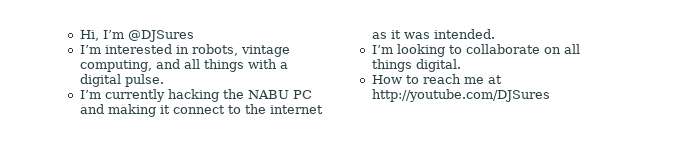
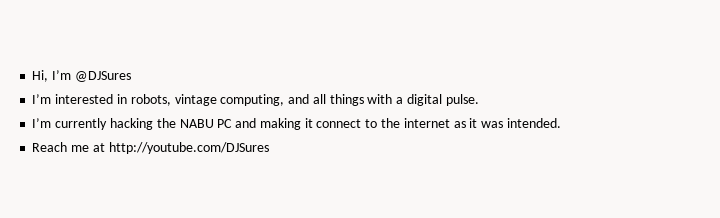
[371,44,580,57] [371,59,461,72] [371,74,461,84] I’m looking to collaborate on all things digital. // How to reach -> [32,142,68,152] Reach

